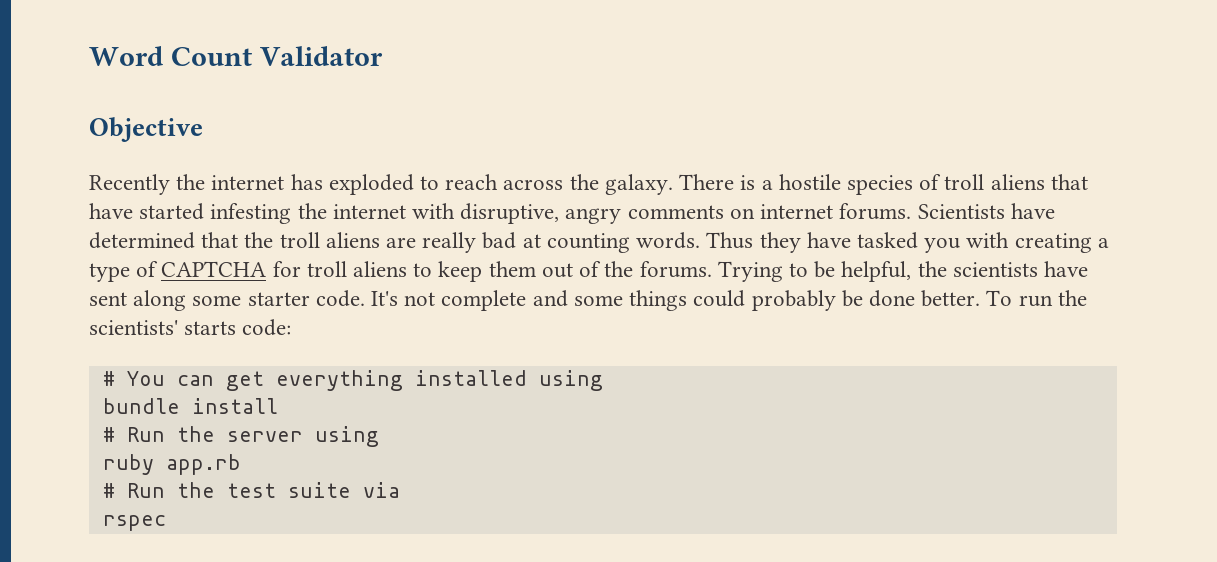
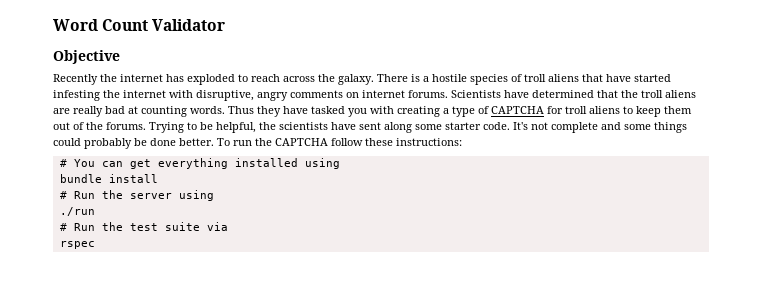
[89,319,292,336] scientists' starts code: -> [275,138,462,146] CAPTCHA follow these instructions:
[102,454,241,475] ruby app.rb -> [59,207,95,216] ./run

